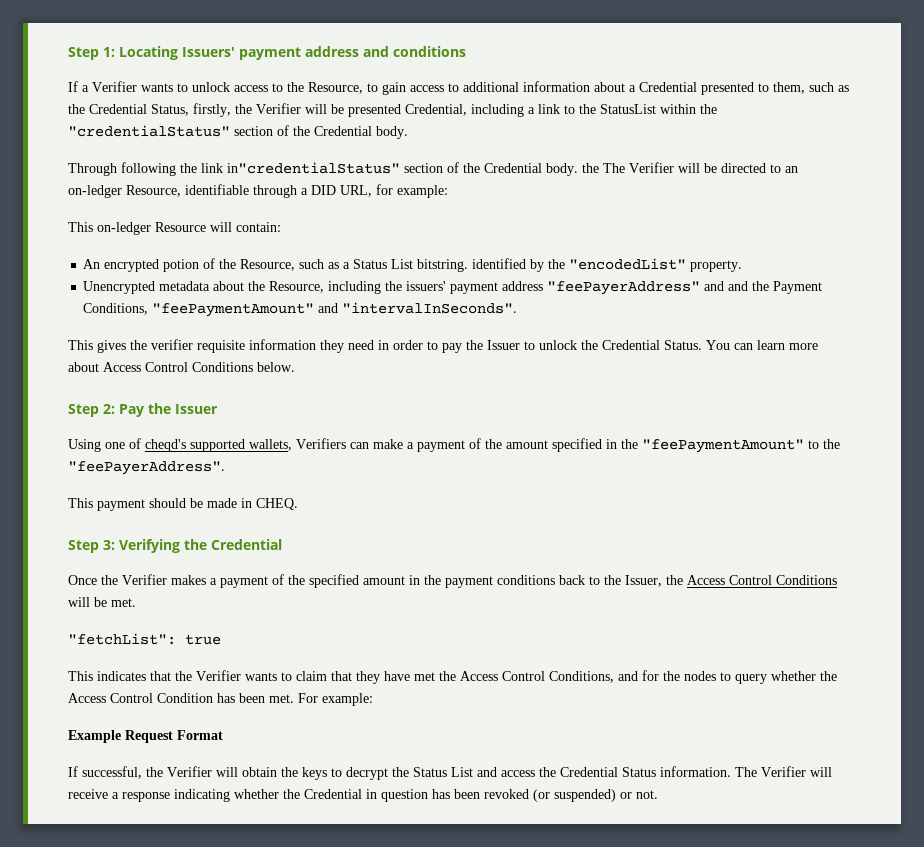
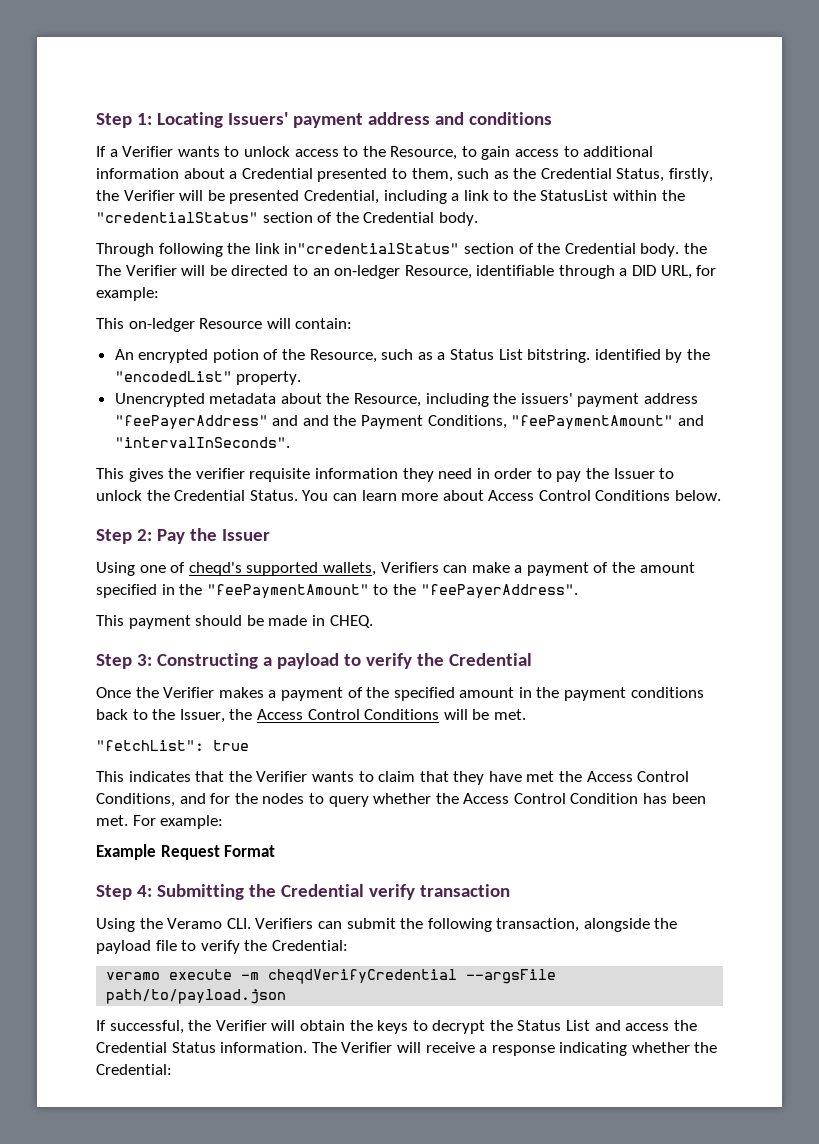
[119,539,180,553] Verifying -> [156,653,412,669] Constructing a payload to verify
(223, 735) none -> [96,884,510,900] [96,918,678,932] [96,940,348,954] [106,969,557,984] [106,989,287,1004] // Step 4: Submitting the Credential verify transaction // Using the Veramo CLI. Verifiers can submit the following transaction, alongside the payload file to verify the Credential: // veramo execute -m cheqdVerifyCredential --argsFile path/to/payload.json
[304,789,658,802] Credential in question has been revoked (or suspended) or not. -> [96,1064,172,1075] Credential:

